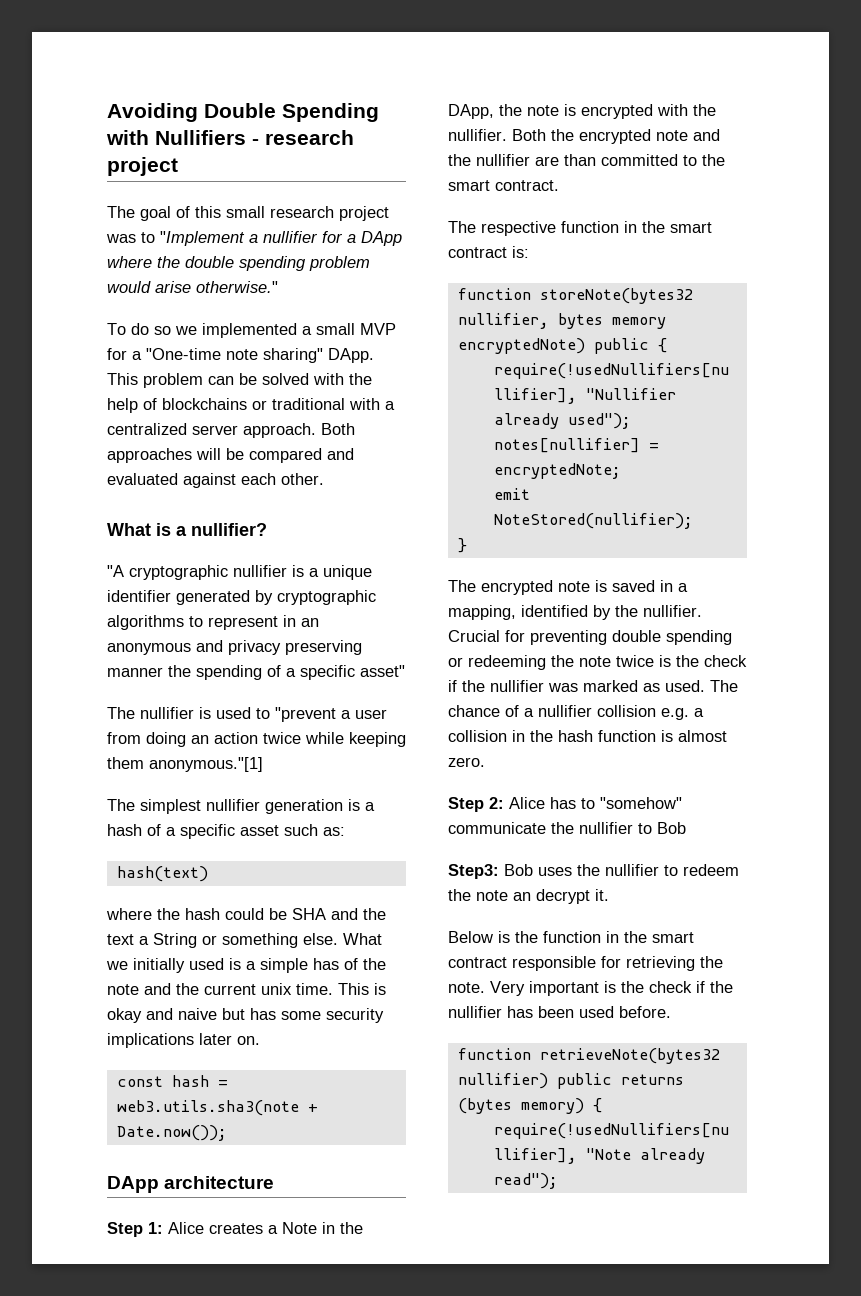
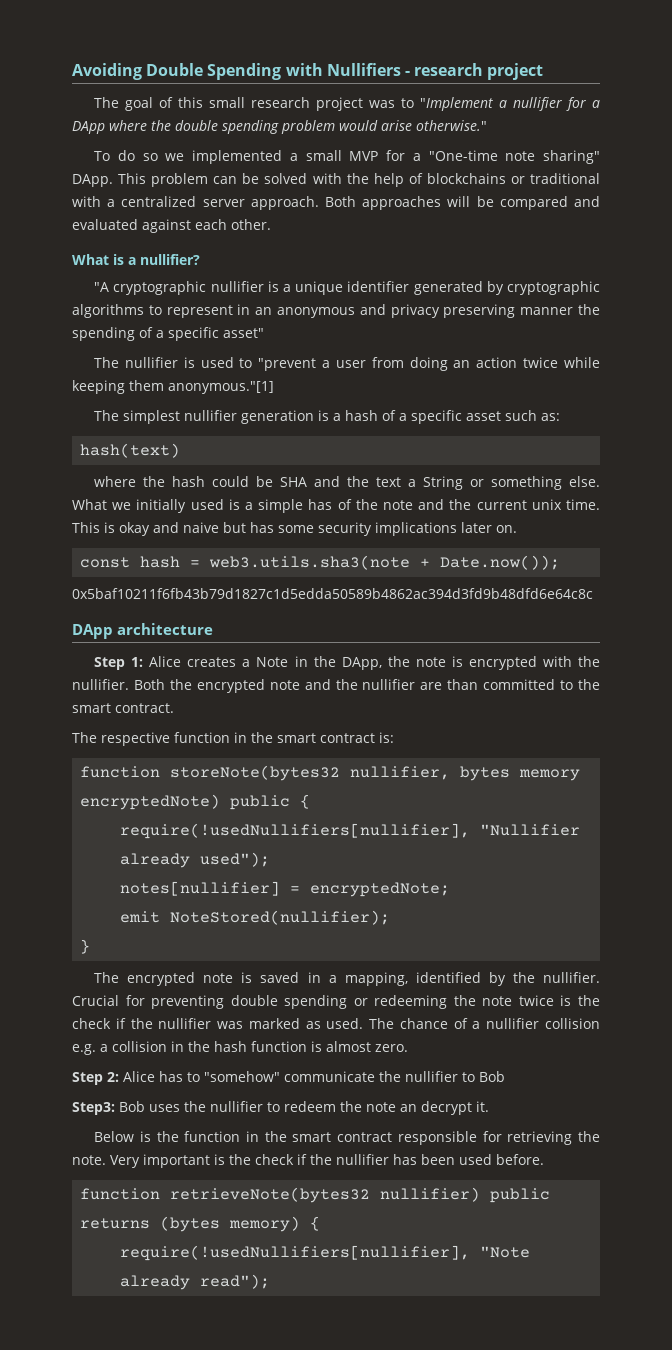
(227, 1133) none -> [72,588,593,599] // 0x5baf10211f6fb43b79d1827c1d5edda50589b4862ac394d3fd9b48dfd6e64c8c

